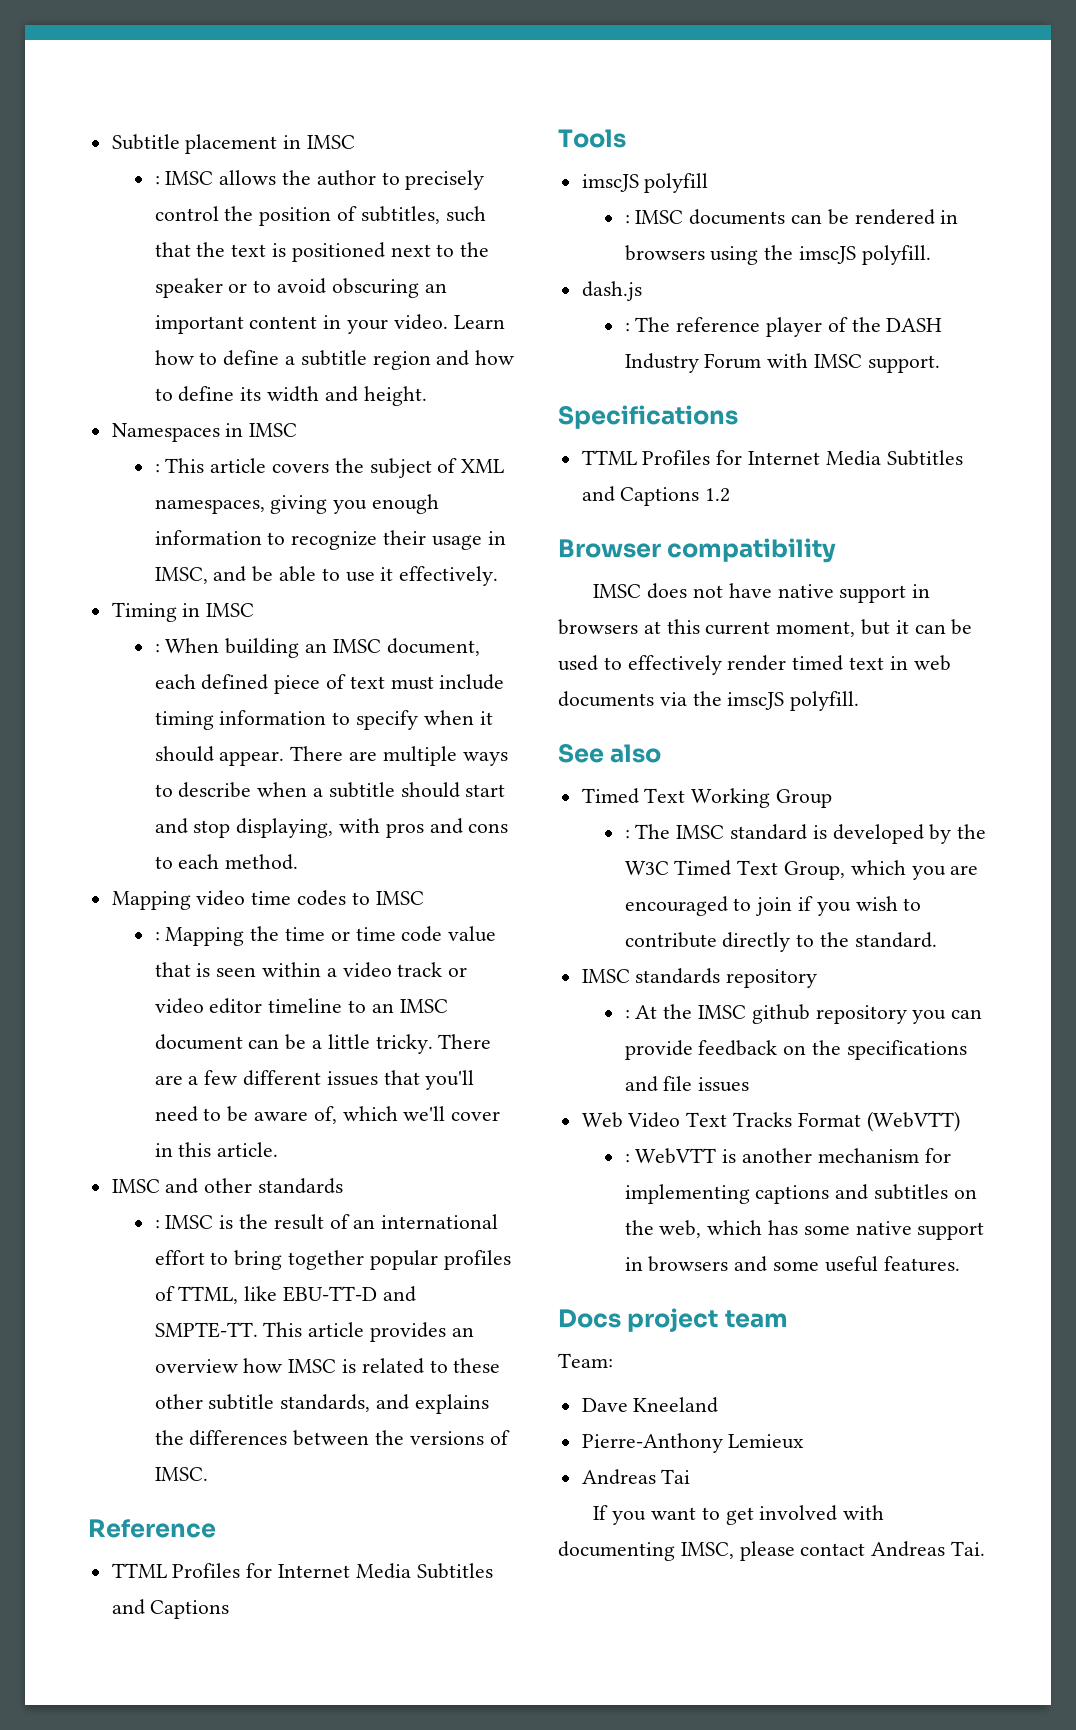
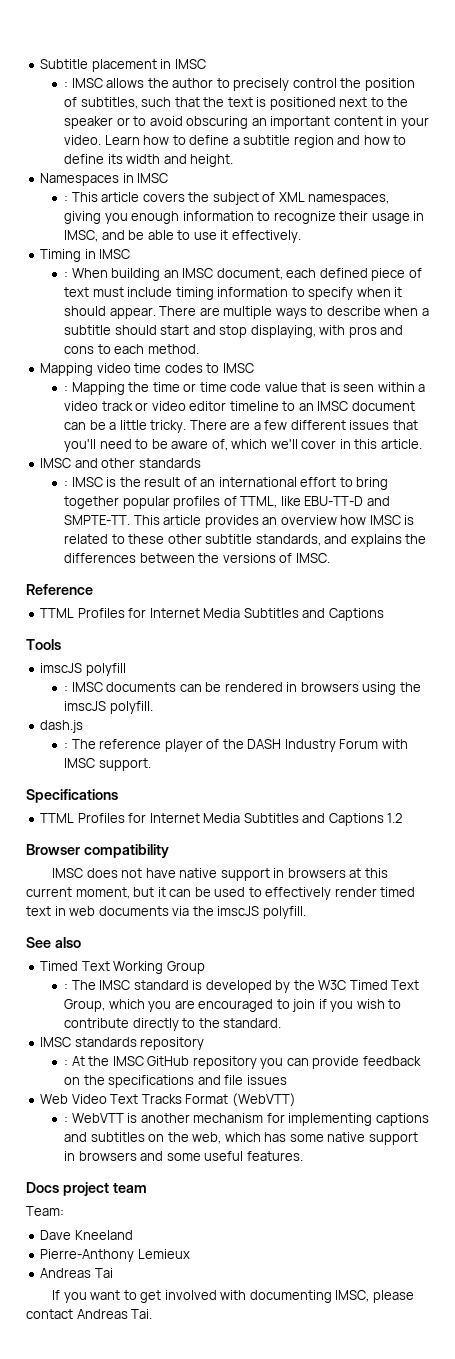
[751,1004,810,1024] github -> [147,1056,190,1066] GitHub

